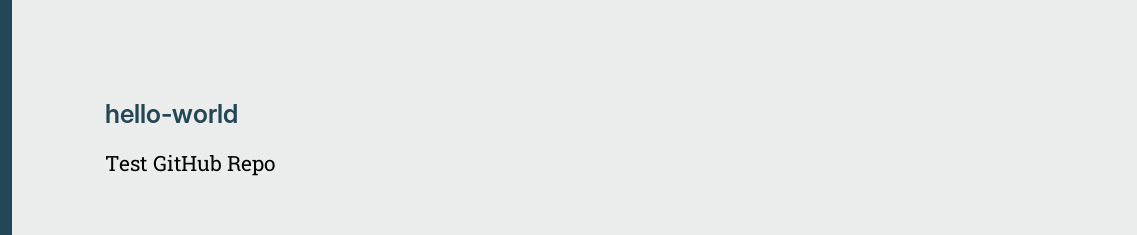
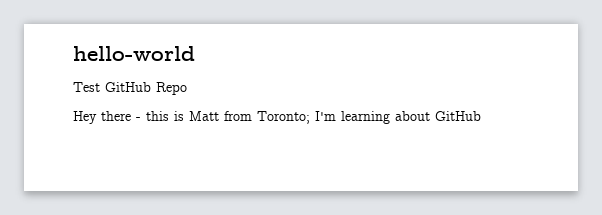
(276, 166) none -> [73,111,481,124] // Hey there - this is Matt from Toronto; I'm learning about GitHub

